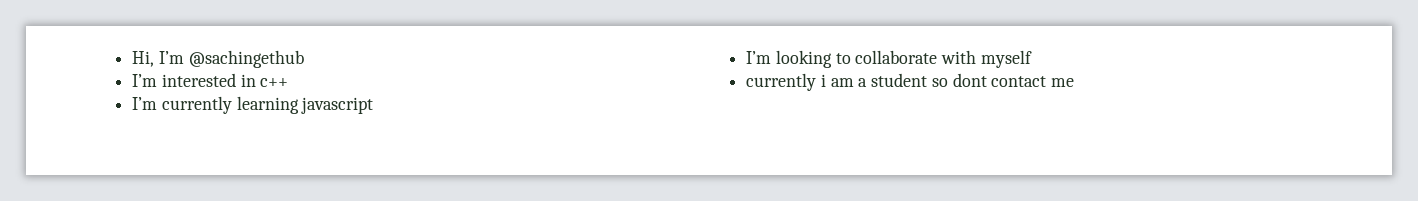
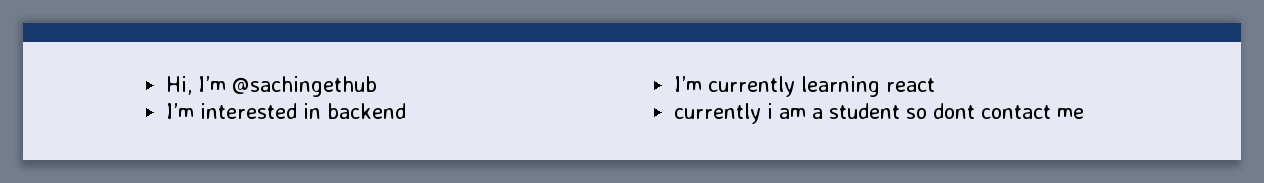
[260,78,289,87] c++ -> [327,103,407,119] backend
[301,97,374,114] [746,50,1032,68] javascript // I’m looking to collaborate with myself -> [886,78,936,92] react

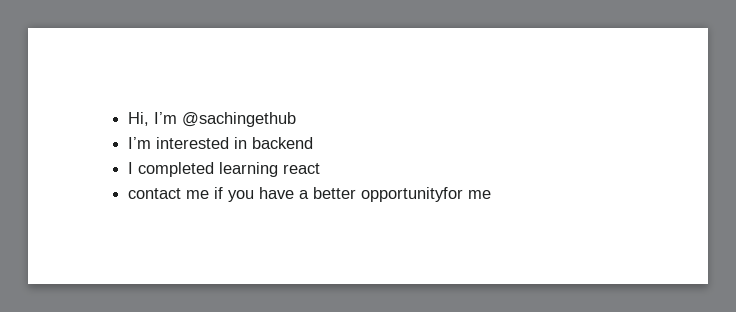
[674,76,796,97] I’m currently -> [128,162,215,177] I completed
[674,103,1052,124] currently i am a student so dont contact -> [128,187,464,202] contact me if you have a better opportunityfor

